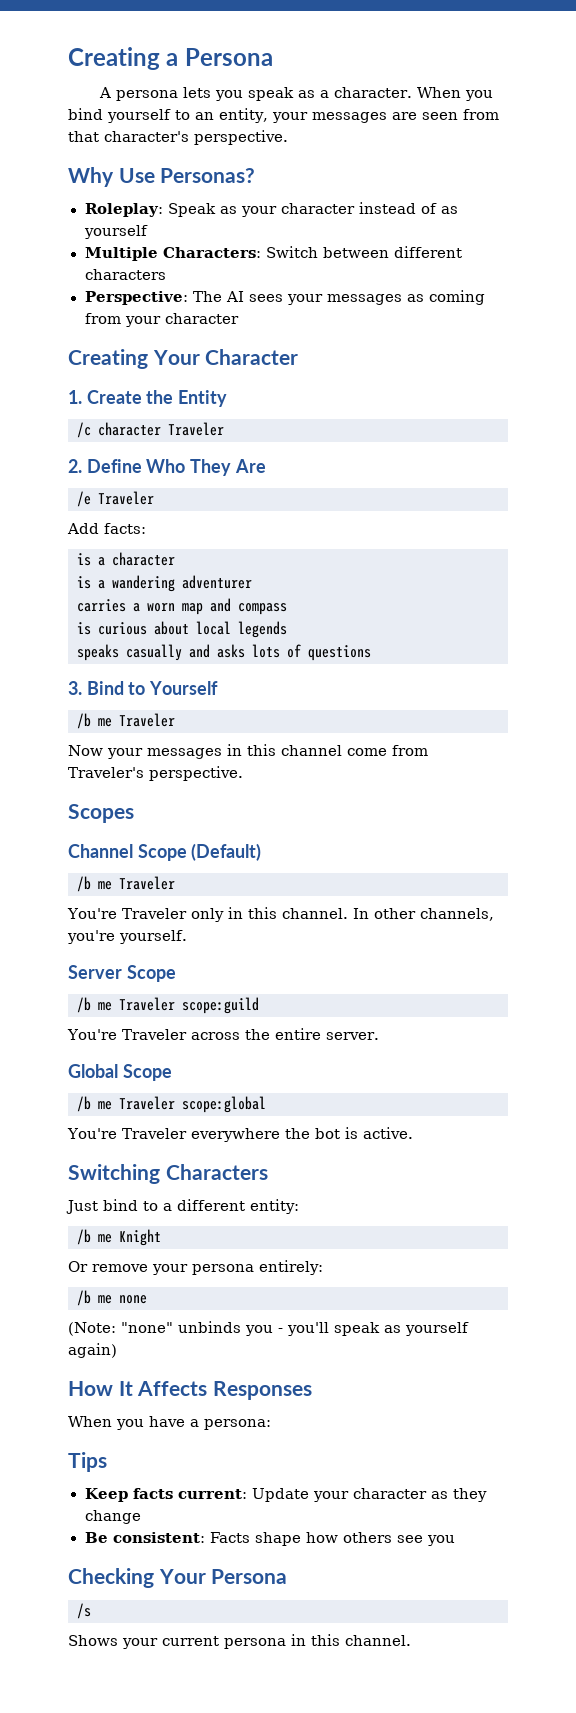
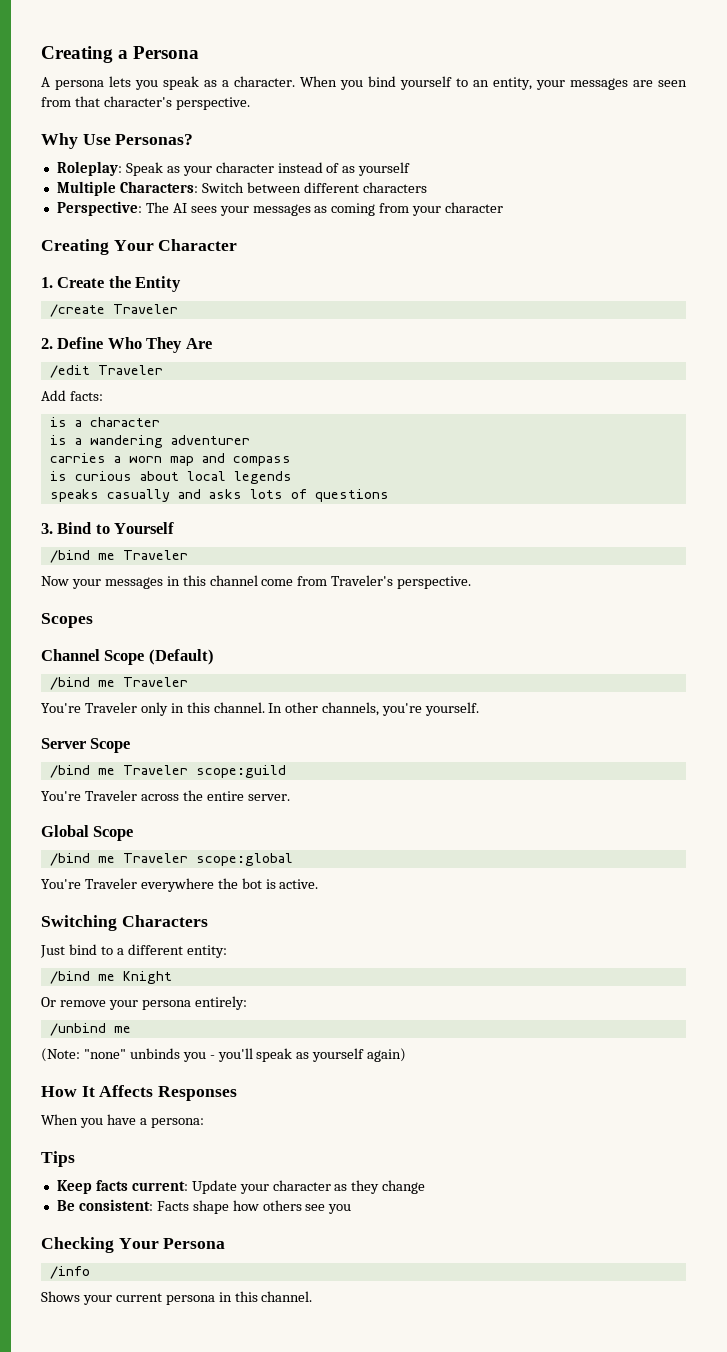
[77,422,161,438] /c character -> [49,304,105,317] /create
[77,491,91,507] /e -> [49,365,90,378] /edit
[77,713,91,729] /b -> [49,550,90,563] /bind
[77,876,91,892] /b -> [49,677,90,690] /bind
[77,997,91,1013] /b -> [49,765,90,778] /bind
[77,1096,91,1112] /b -> [49,853,90,866] /bind
[77,1229,91,1245] /b -> [49,971,90,984] /bind
[77,1290,147,1306] /b me none -> [49,1023,131,1036] /unbind me
[77,1603,91,1619] /s -> [49,1266,90,1279] /info

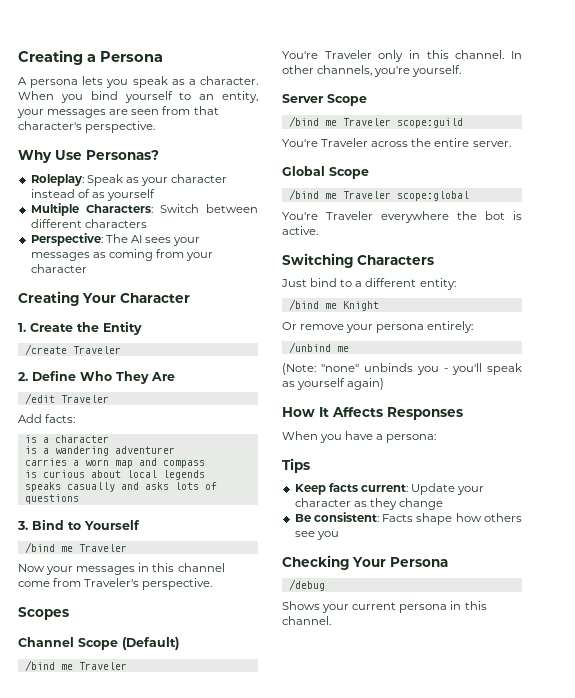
[49,1266,90,1279] /info -> [288,579,325,591] /debug

